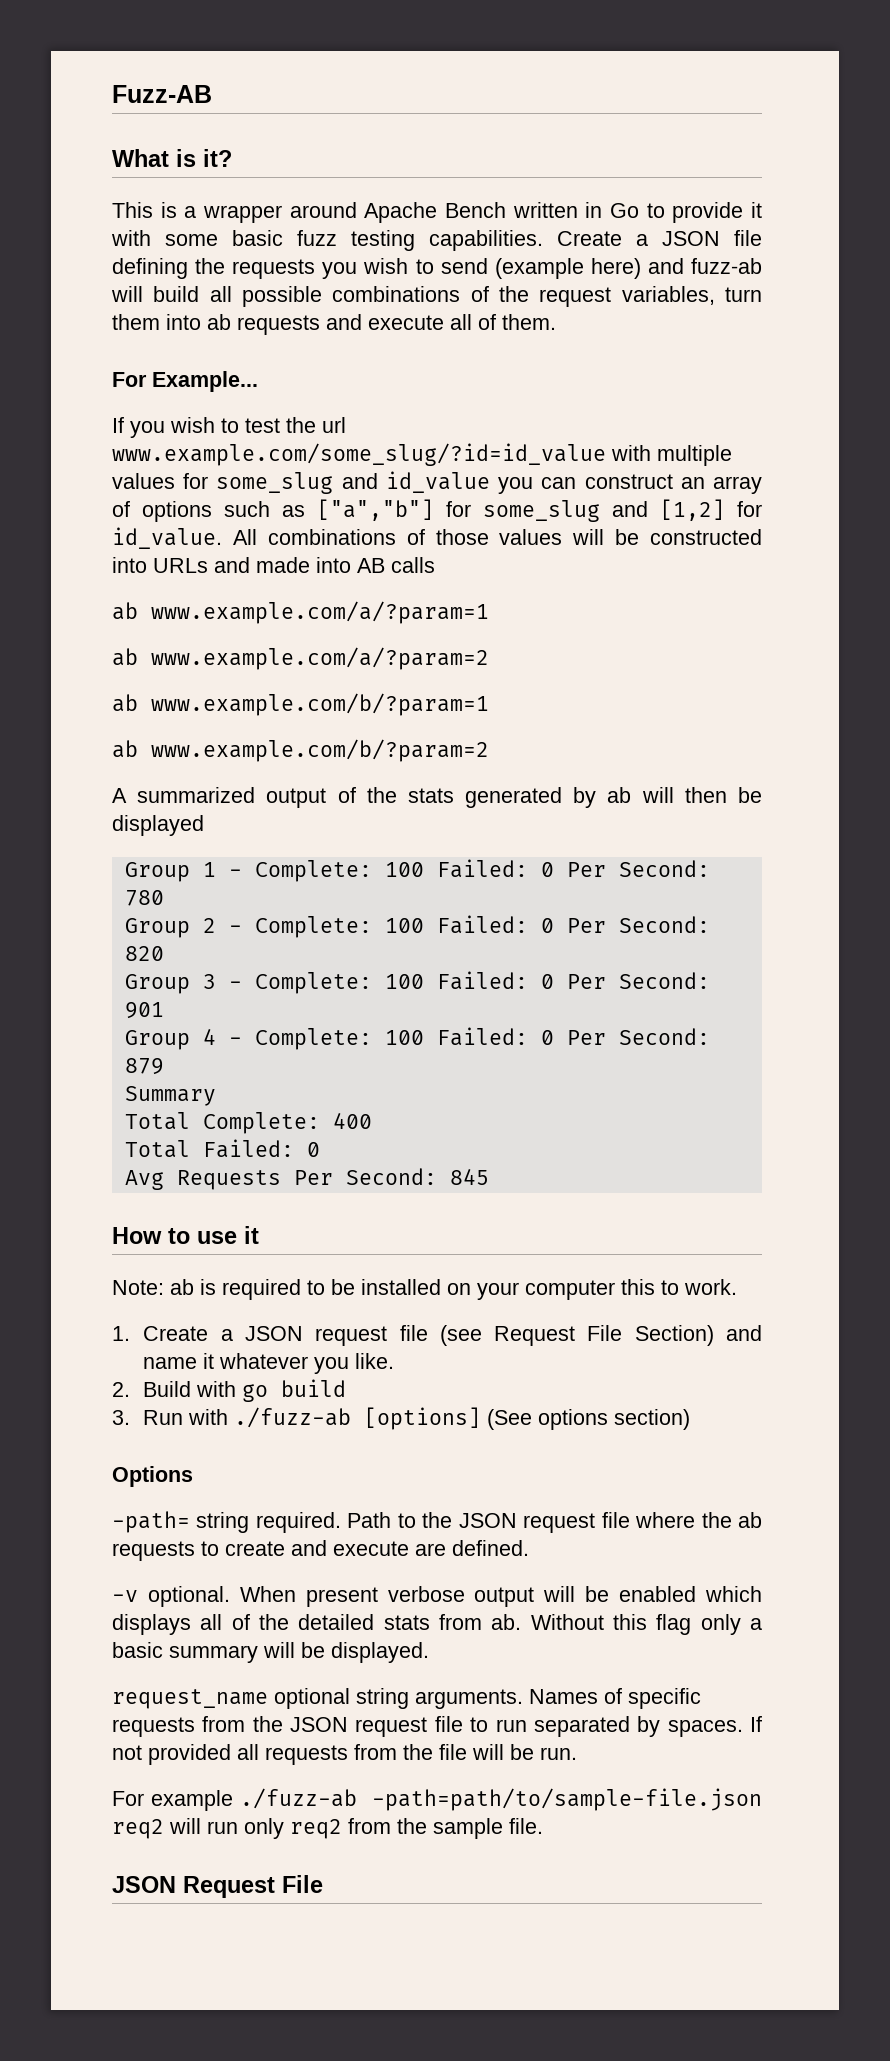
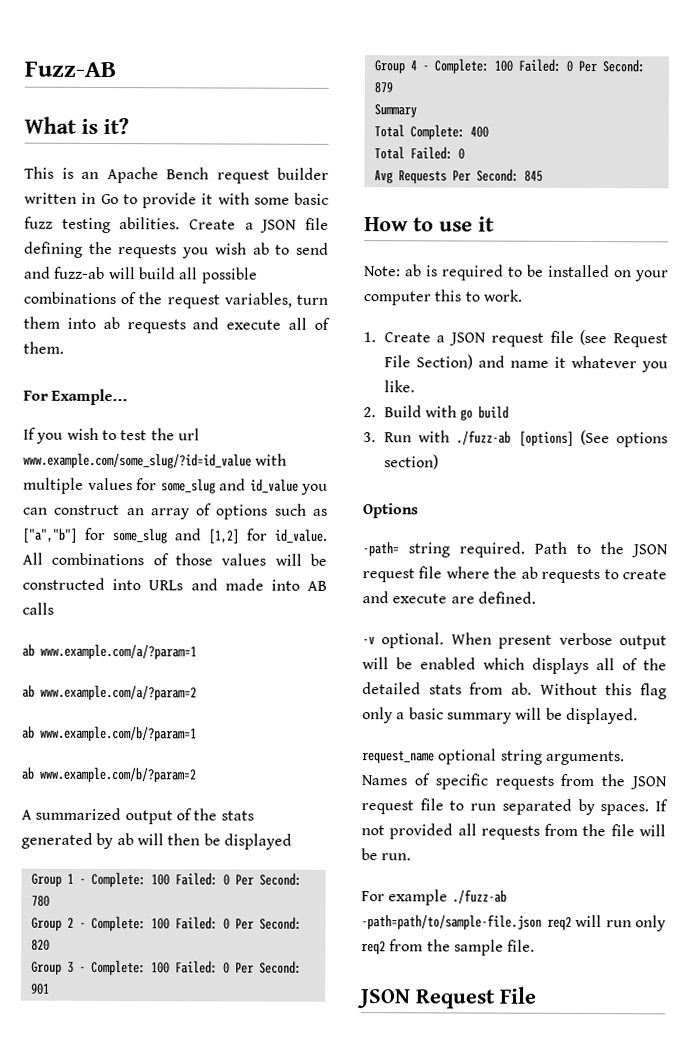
[184,202,506,223] a wrapper around Apache Bench -> [81,166,329,184] an Apache Bench request builder
[429,230,543,251] capabilities. -> [119,217,181,230] abilities.
(409, 266) none -> [252,242,270,255] ab
[494,258,641,279] (example here) -> (330, 248) none

